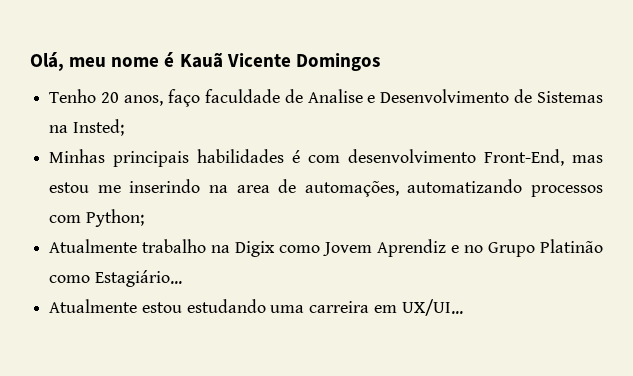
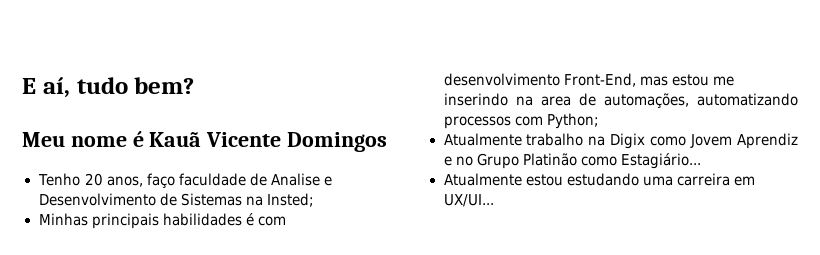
[30,52,107,71] Olá, meu -> [22,77,195,98] [22,132,65,147] E aí, tudo bem? // Meu

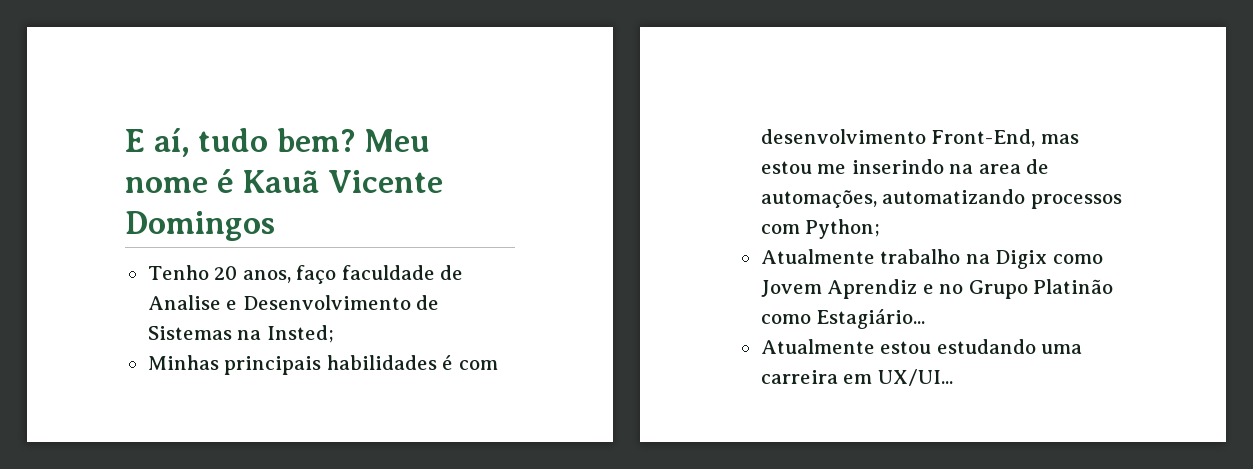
(195, 85) // -> (355, 140) none

